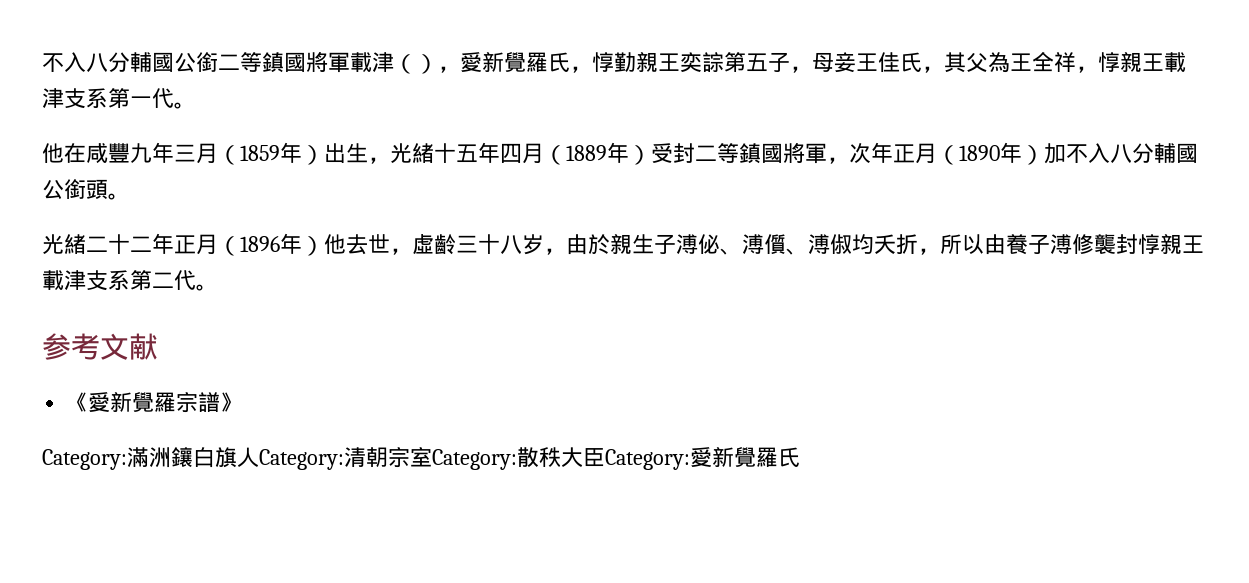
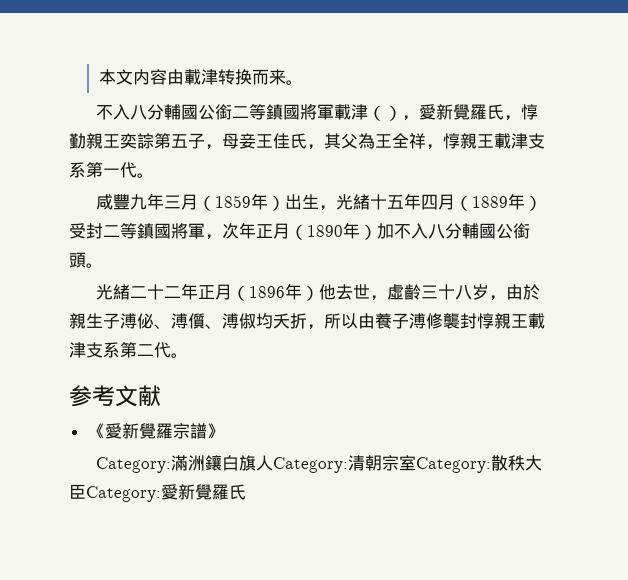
(42, 62) none -> [98,69,303,85] 本文内容由載津转换而来。 //
[42,143,86,163] 他在 -> (154, 175) none

